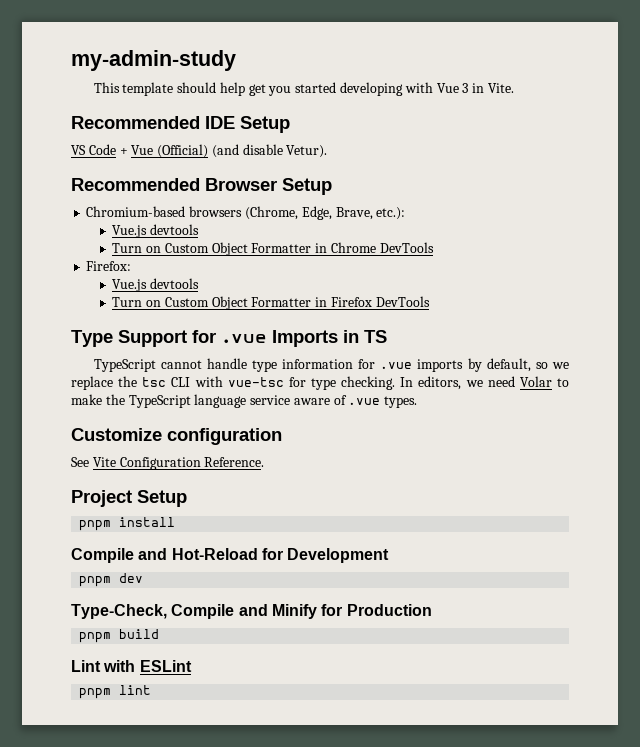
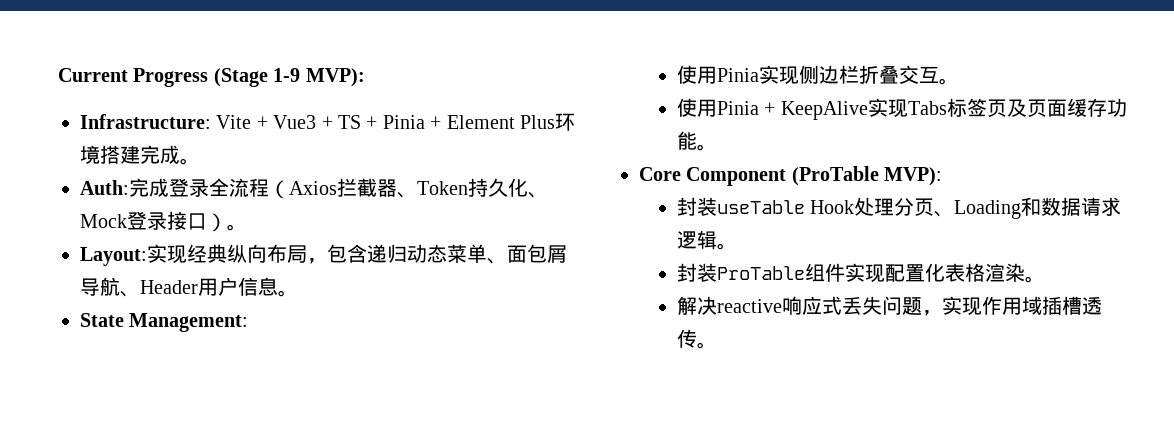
[71,50,236,71] [93,82,514,96] [71,116,290,133] [71,144,328,158] [71,178,332,195] [86,206,406,220] [112,224,200,238] [112,242,434,256] [86,261,132,271] [112,278,200,292] [112,296,430,310] [71,330,387,347] [93,358,569,372] [71,376,570,390] [71,394,418,408] [71,428,282,445] [71,457,265,470] [71,490,187,507] [79,517,176,531] [71,548,390,563] [79,573,144,587] [71,604,432,619] [79,629,160,643] [71,660,192,672] [79,685,152,699] my-admin-study // This template should help get you started developing with Vue 3 in Vite. // Recommended IDE Setup // VS Code + Vue (Official) (and disable Vetur). // Recommended Browser Setup // Chromium-based browsers (Chrome, Edge, Brave, etc.): // Vue.js devtools // Turn on Custom Object Formatter in Chrome DevTools // Firefox: // Vue.js devtools // Turn on Custom Object Formatter in Firefox DevTools // Type Support for .vue Imports in TS // TypeScript cannot handle type information for .vue imports by default, so we replace the tsc CLI with vue-tsc for type checking. In editors, we need Volar to make the TypeScript language service aware of .vue types. // Customize configuration // See Vite Configuration Reference. // Project Setup // pnpm install // Compile and Hot-Reload for Development // pnpm dev // Type-Check, Compile and Minify for Production // pnpm build // Lint with ESLint // pnpm lint -> [58,68,365,87] [80,113,575,131] [80,145,200,165] [80,178,548,199] [80,211,247,232] [80,244,567,266] [80,277,298,297] [80,313,249,332] [676,65,959,85] [676,98,1127,120] [676,131,717,151] [639,166,943,186] [676,197,1122,219] [676,230,737,250] [676,263,1045,283] [676,296,1102,316] [676,329,717,349] Current Progress (Stage 1-9 MVP): // Infrastructure: Vite + Vue3 + TS + Pinia + Element Plus环境搭建完成。 // Auth:完成登录全流程（Axios拦截器、Token持久化、Mock登录接口）。 // Layout:实现经典纵向布局，包含递归动态菜单、面包屑导航、Header用户信息。 // State Management: // 使用Pinia实现侧边栏折叠交互。 // 使用Pinia + KeepAlive实现Tabs标签页及页面缓存功能。 // Core Component (ProTable MVP): // 封装useTable Hook处理分页、Loading和数据请求逻辑。 // 封装ProTable组件实现配置化表格渲染。 // 解决reactive响应式丢失问题，实现作用域插槽透传。

